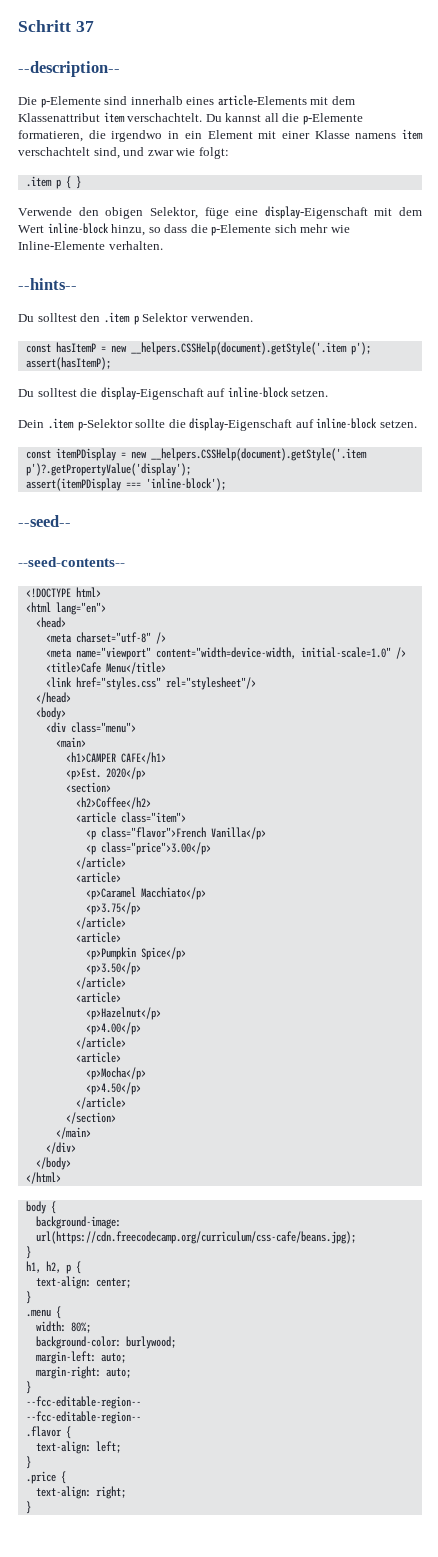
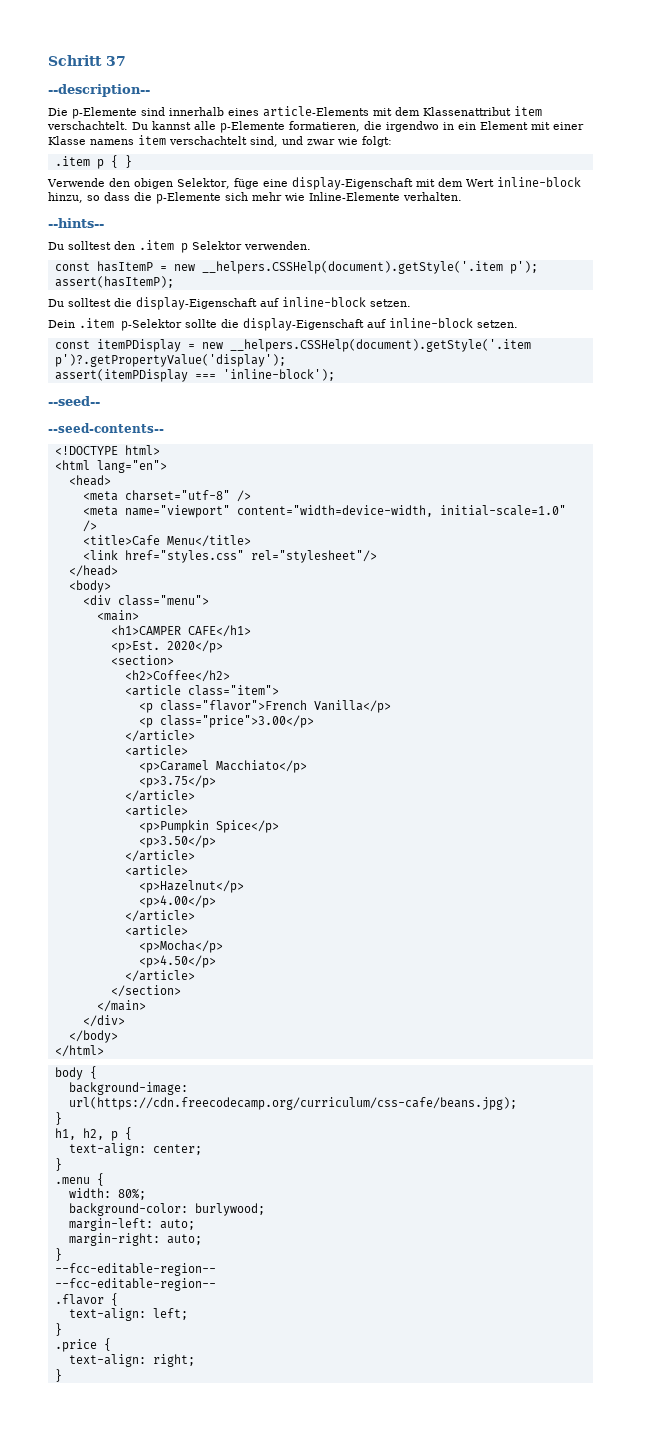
[264,113,300,122] all die -> [194,121,216,130] alle

